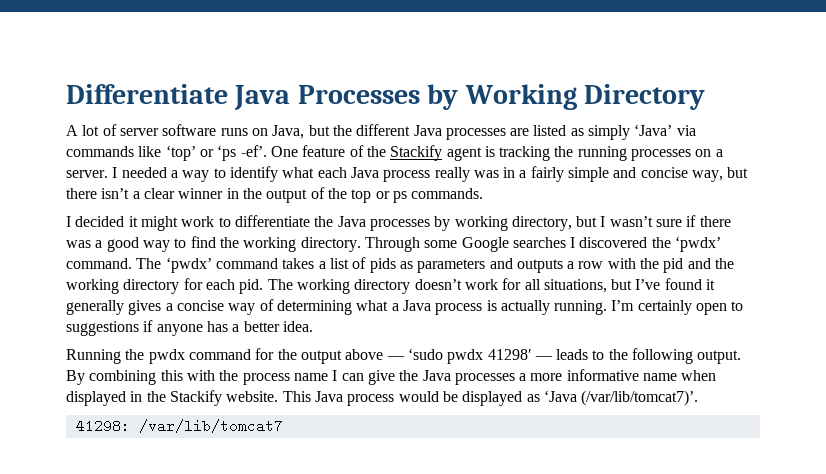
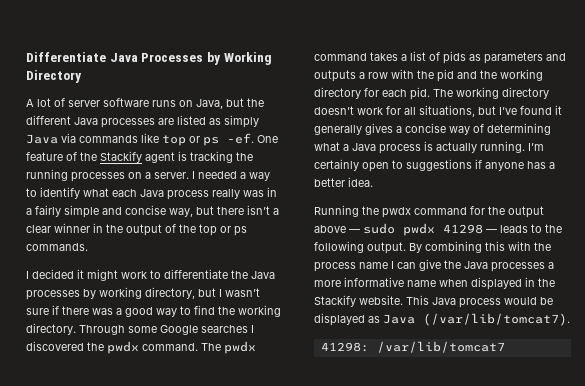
[634,124,673,136] ‘Java’ -> [26,134,58,144] Java
[165,145,267,161] ‘top’ or ‘ps -ef’. -> [162,133,254,146] top or ps -ef.
[675,236,722,252] ‘pwdx’ -> [107,341,139,354] pwdx
[165,257,212,273] ‘pwdx’ -> [224,341,256,354] pwdx
[407,348,532,364] ‘sudo pwdx 41298′ -> [363,223,483,236] sudo pwdx 41298
[543,390,699,406] ‘Java (/var/lib/tomcat7)’. -> [383,313,570,326] Java (/var/lib/tomcat7).

